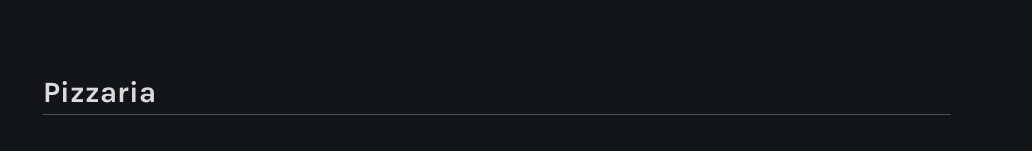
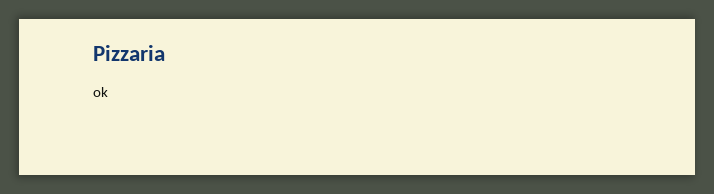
(156, 92) none -> [93,87,108,97] // ok

